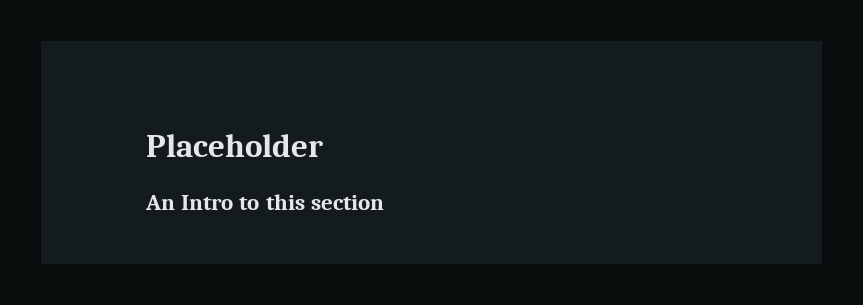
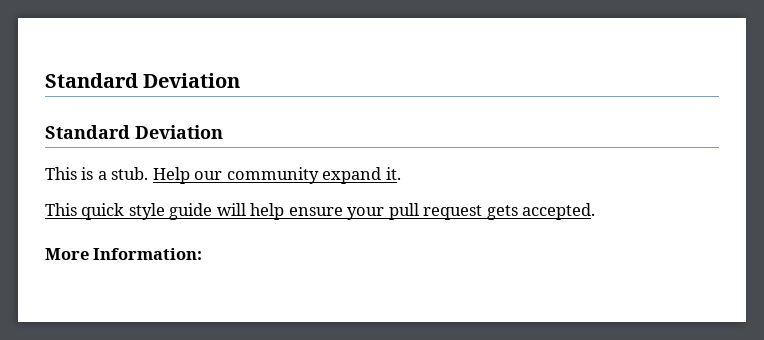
[146,134,323,157] [145,194,384,210] Placeholder // An Intro to this section -> [45,73,241,88] [45,125,223,139] [45,167,401,184] [45,203,596,220] [45,248,203,260] Standard Deviation // Standard Deviation // This is a stub. Help our community expand it. // This quick style guide will help ensure your pull request gets accepted. // More Information:

